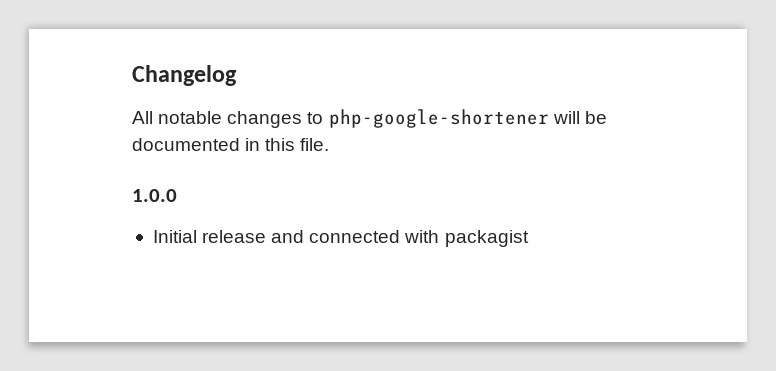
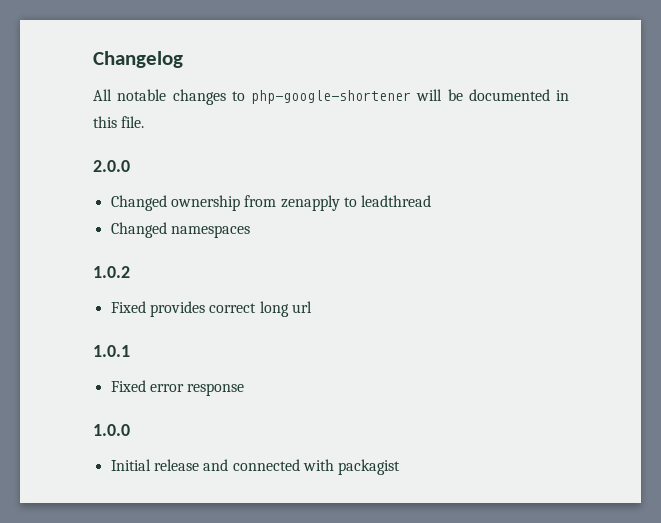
(330, 144) none -> [93,160,130,172] [110,195,432,211] [110,222,250,238] [93,266,130,278] [110,301,312,317] [93,345,130,357] [110,380,245,396] // 2.0.0 // Changed ownership from zenapply to leadthread // Changed namespaces // 1.0.2 // Fixed provides correct long url // 1.0.1 // Fixed error response

